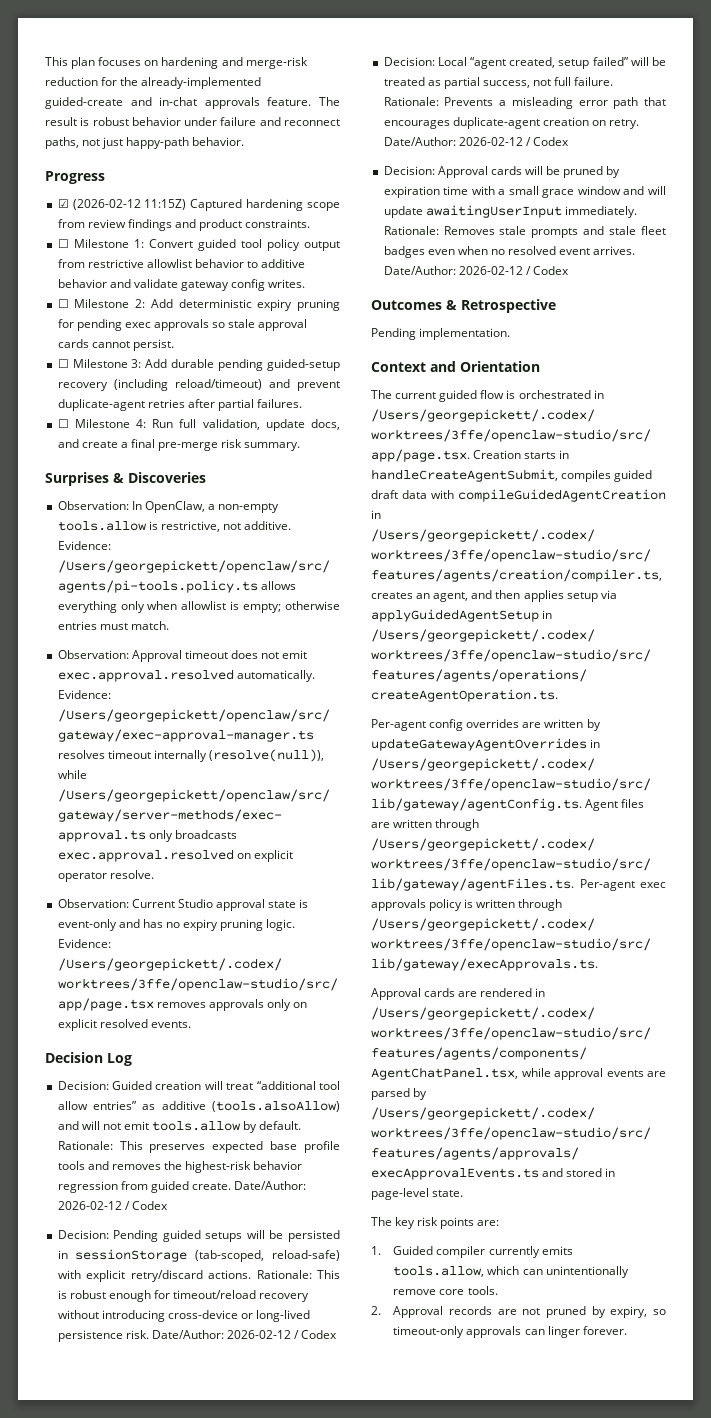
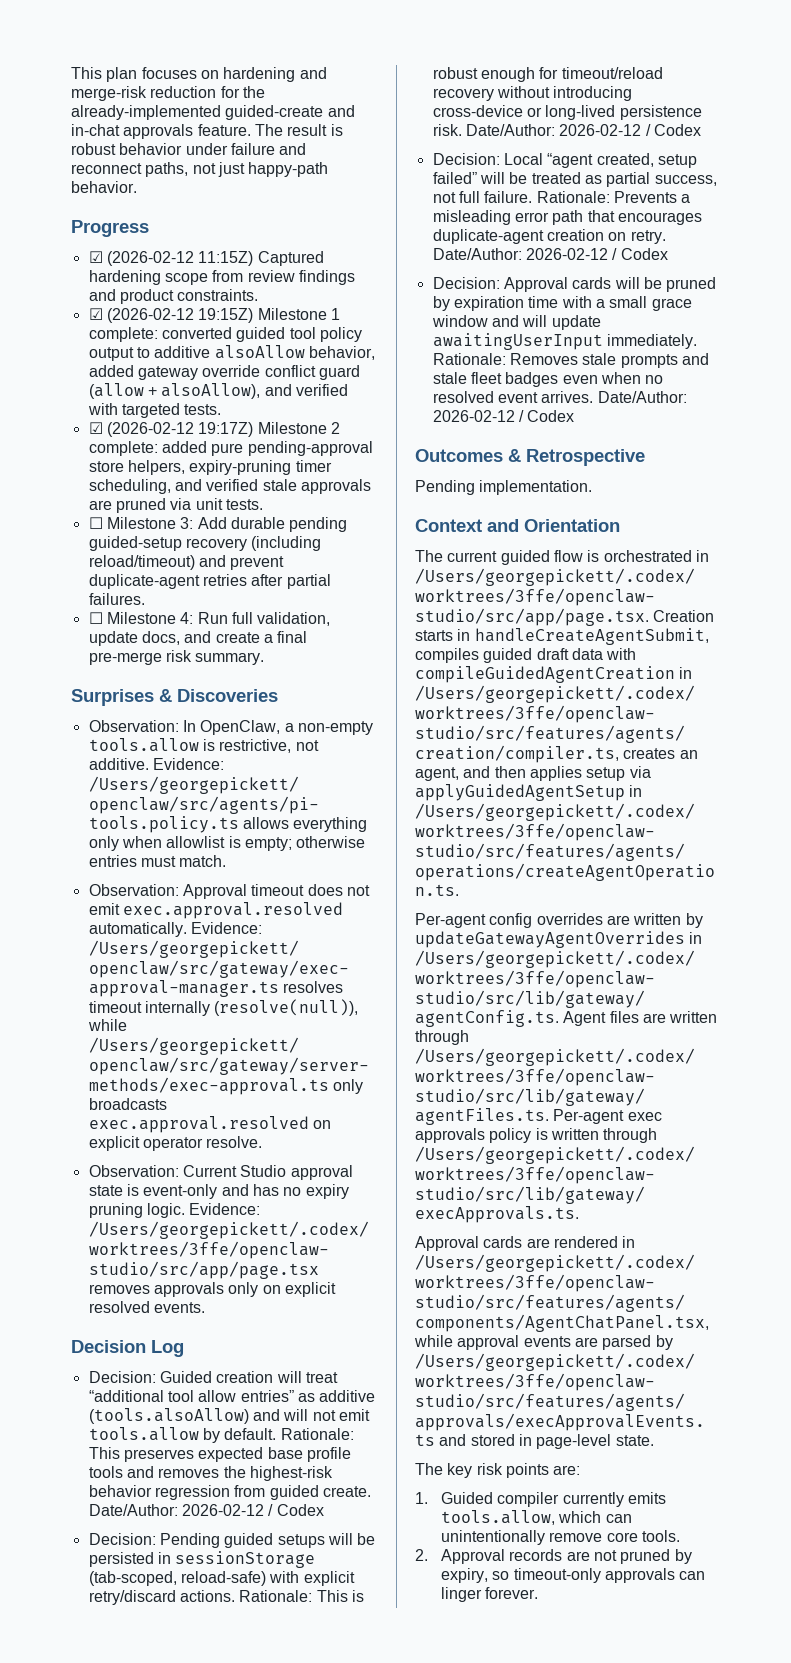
[57,239,341,251] [57,259,306,268] [57,279,306,291] [57,299,340,311] [57,319,308,331] [57,339,174,351] ☐ Milestone 1: Convert guided tool policy output from restrictive allowlist behavior to additive behavior and validate gateway config writes. // ☐ Milestone 2: Add deterministic expiry pruning for pending exec approvals so stale approval cards cannot persist. -> [88,308,340,323] [88,327,362,342] [88,345,375,361] [88,365,360,380] [88,383,348,399] [87,403,222,418] [88,422,340,437] [88,441,373,456] [88,460,332,475] [88,479,371,494] [88,498,263,513] ☑ (2026-02-12 19:15Z) Milestone 1 complete: converted guided tool policy output to additive alsoAllow behavior, added gateway override conflict guard (allow + alsoAllow), and verified with targeted tests. // ☑ (2026-02-12 19:17Z) Milestone 2 complete: added pure pending-approval store helpers, expiry-pruning timer scheduling, and verified stale approvals are pruned via unit tests.

